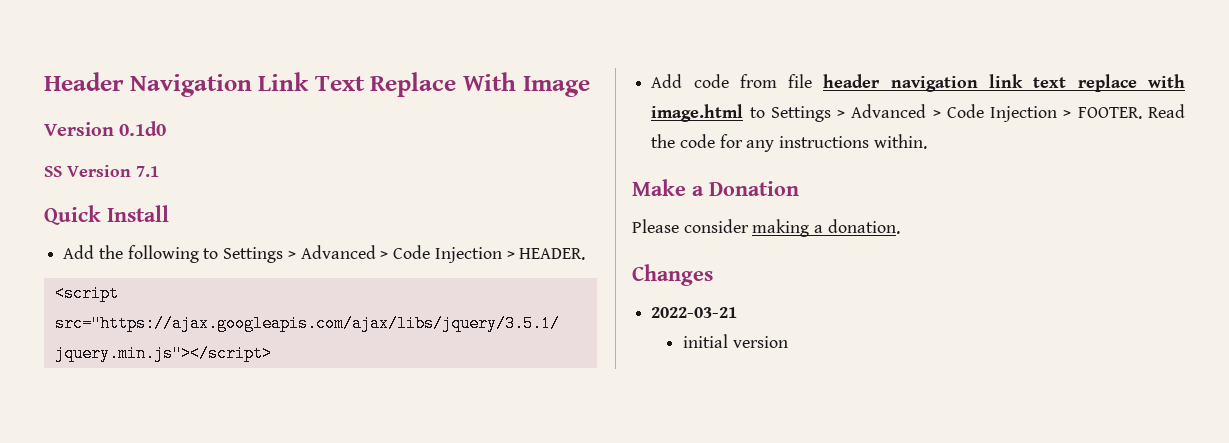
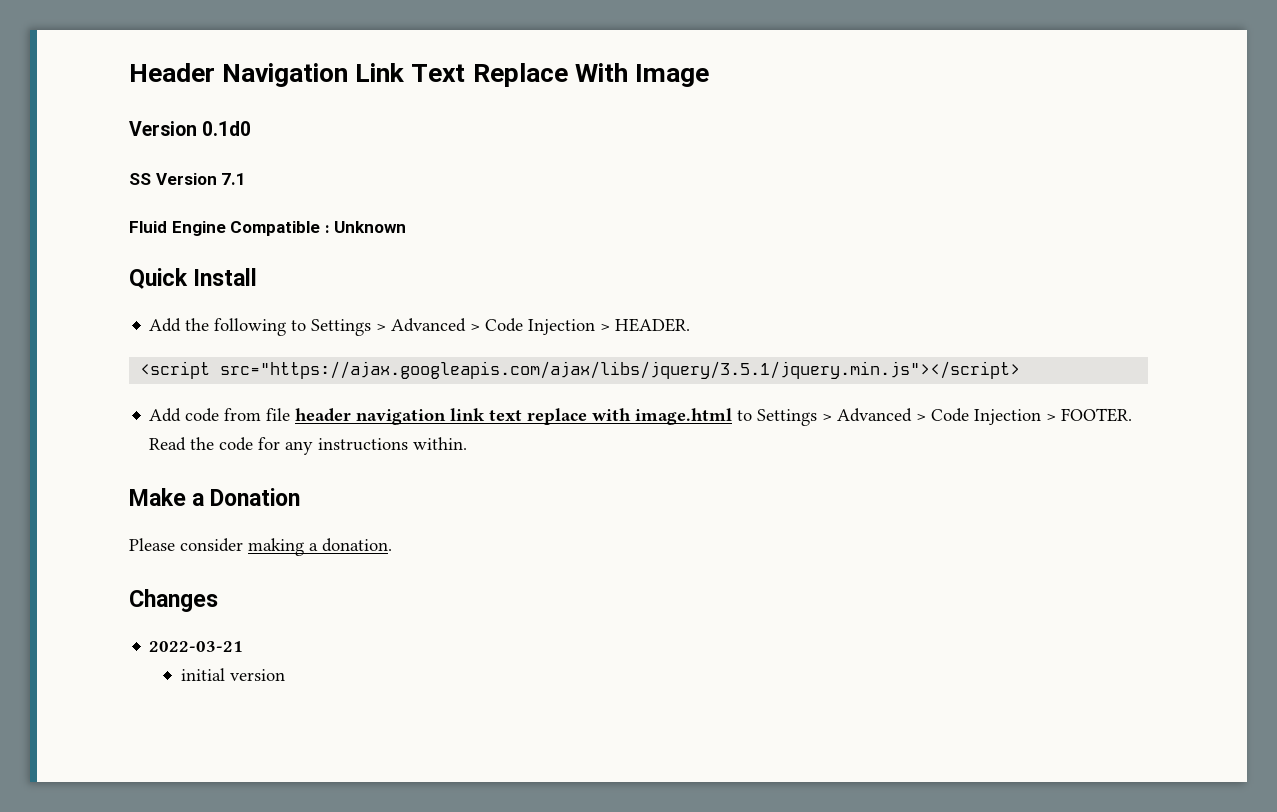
(159, 171) none -> [129,221,407,236] // Fluid Engine Compatible : Unknown

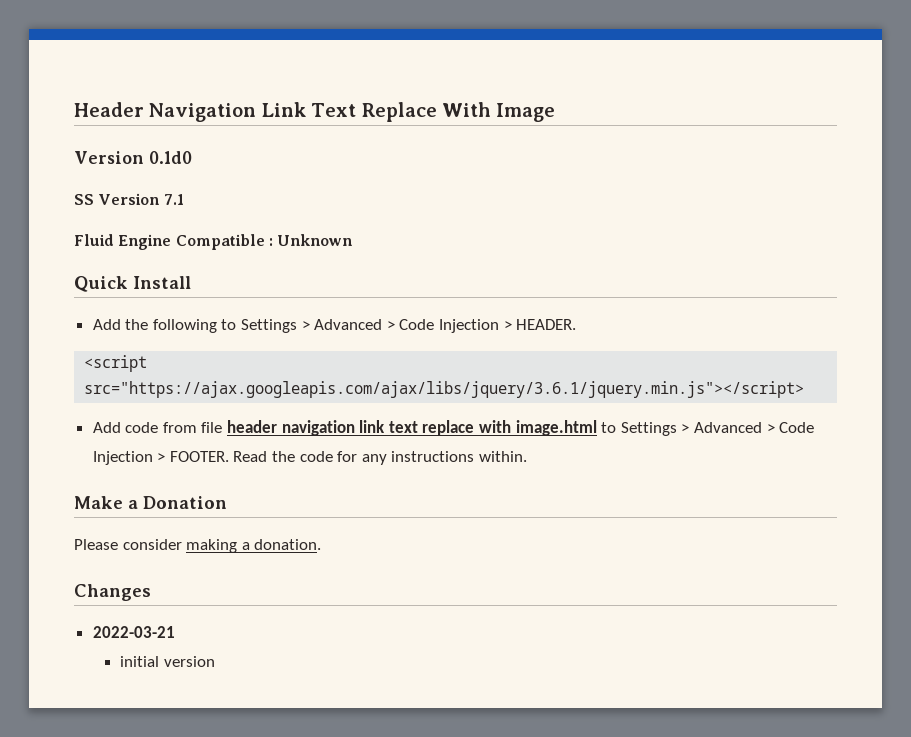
[220,361,1021,379] src="https://ajax.googleapis.com/ajax/libs/jquery/3.5.1/jquery.min.js"></script> -> [84,381,805,398] src="https://ajax.googleapis.com/ajax/libs/jquery/3.6.1/jquery.min.js"></script>

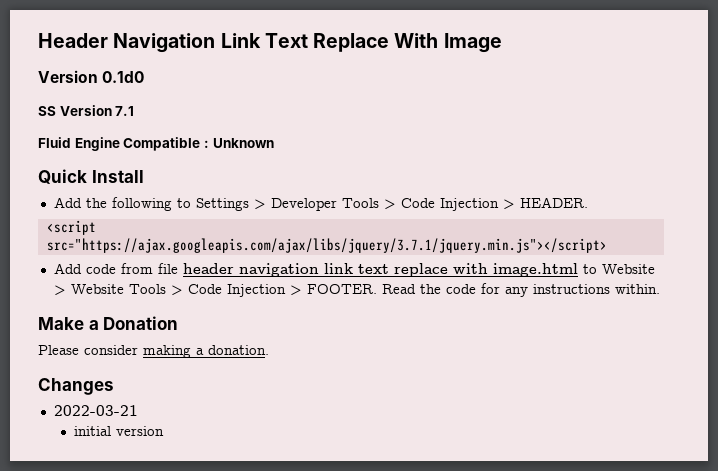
[314,319,383,330] Advanced -> [270,198,379,211] Developer Tools
[84,381,805,398] src="https://ajax.googleapis.com/ajax/libs/jquery/3.6.1/jquery.min.js"></script> -> [46,238,607,253] src="https://ajax.googleapis.com/ajax/libs/jquery/3.7.1/jquery.min.js"></script>
[620,422,762,436] Settings > Advanced -> [601,264,655,274] [53,284,166,295] Website > Website Tools

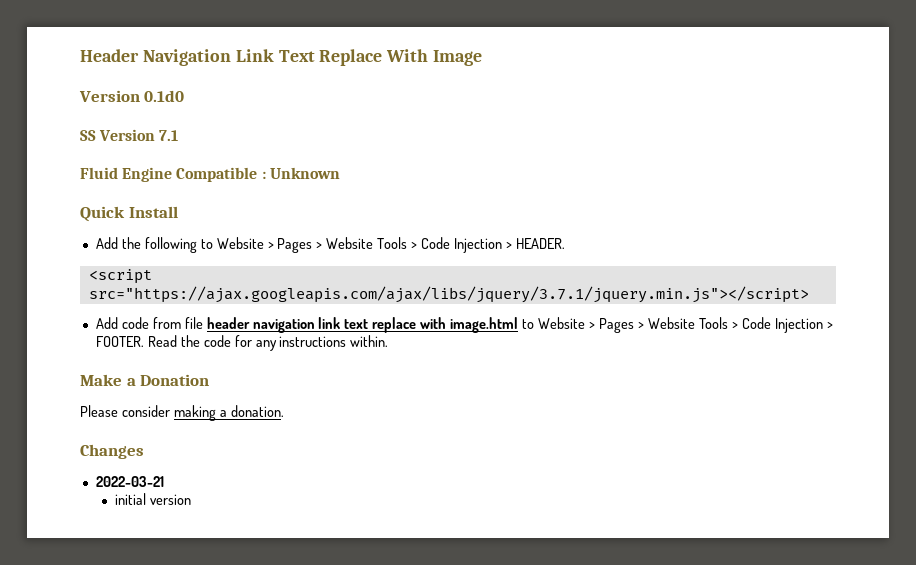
[195,198,337,211] Settings > Developer -> [216,237,374,253] Website > Pages > Website
(66, 290) none -> [598,318,644,333] Pages >

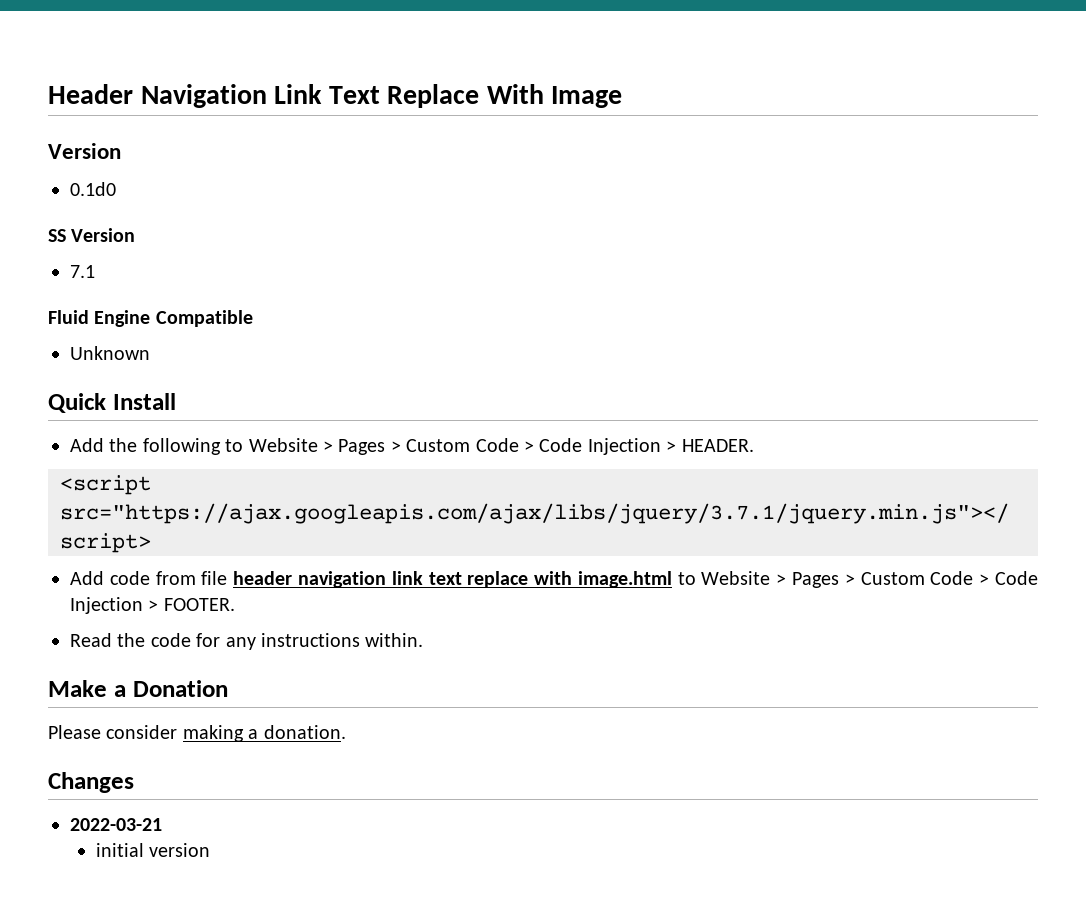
(140, 96) none -> (121, 151) //
(156, 135) none -> (136, 235) //
[261,171,266,179] : -> (253, 318) //
[326,237,408,249] Website Tools -> [406,438,519,452] Custom Code
[647,317,729,329] Website Tools -> [860,571,974,585] Custom Code
(144, 341) none -> (235, 604) //

